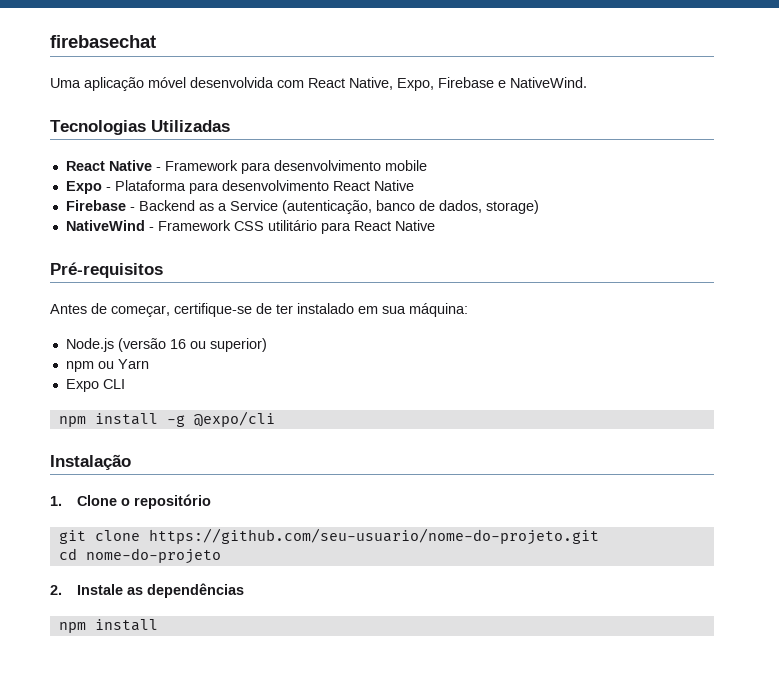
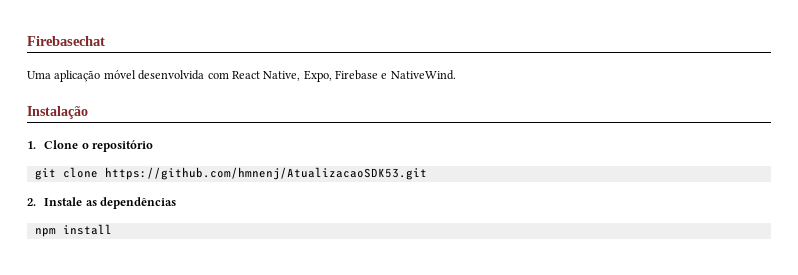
[50,35,156,48] firebasechat -> [27,36,105,46] Firebasechat
[50,120,230,135] [65,160,427,174] [65,180,414,194] [65,200,539,214] [65,220,435,234] [50,262,163,278] [50,303,468,317] [65,338,267,352] [65,359,149,372] [65,379,125,392] [58,411,275,427] // Tecnologias Utilizadas // React Native - Framework para desenvolvimento mobile // Expo - Plataforma para desenvolvimento React Native // Firebase - Backend as a Service (autenticação, banco de dados, storage) // NativeWind - Framework CSS utilitário para React Native // Pré-requisitos // Antes de começar, certifique-se de ter instalado em sua máquina: // Node.js (versão 16 ou superior) // npm ou Yarn // Expo CLI // npm install -g @expo/cli -> (456, 75) none
[148,528,599,545] [58,548,221,564] https://github.com/seu-usuario/nome-do-projeto.git // cd nome-do-projeto -> [104,167,427,180] https://github.com/hmnenj/AtualizacaoSDK53.git

